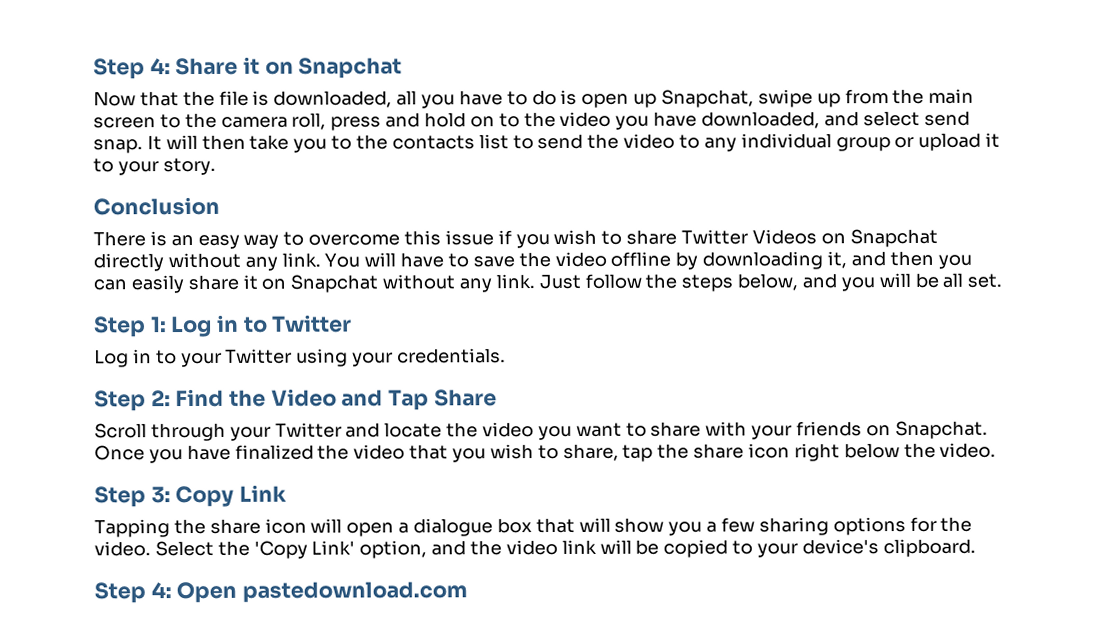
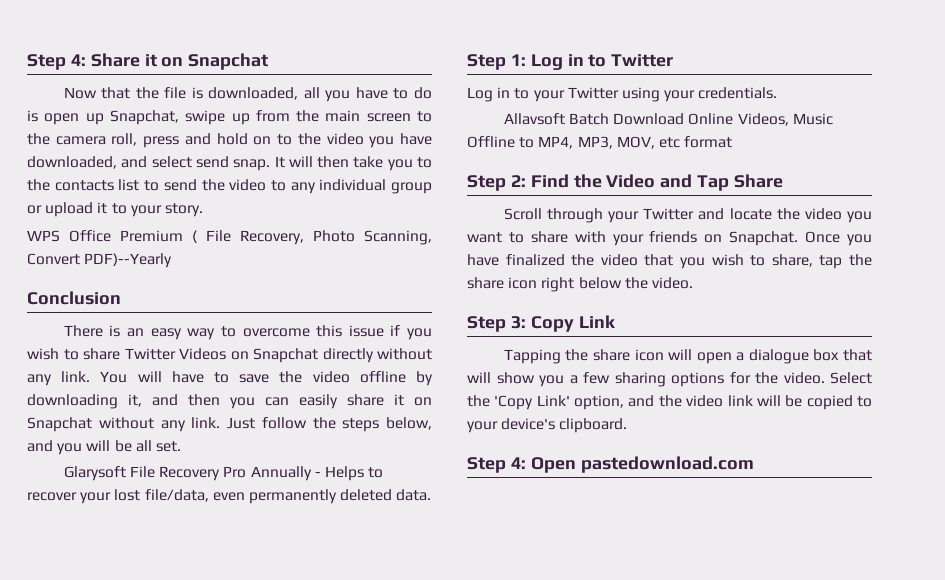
(216, 166) none -> [27,230,432,245] [27,253,173,268] // WPS Office Premium ( File Recovery, Photo Scanning, Convert PDF)--Yearly
(1003, 280) none -> [63,466,384,481] [27,489,432,504] // Glarysoft File Recovery Pro Annually - Helps to recover your lost file/data, even permanently deleted data.
(507, 356) none -> [503,113,833,126] [467,136,733,149] // Allavsoft Batch Download Online Videos, Music Offline to MP4, MP3, MOV, etc format

